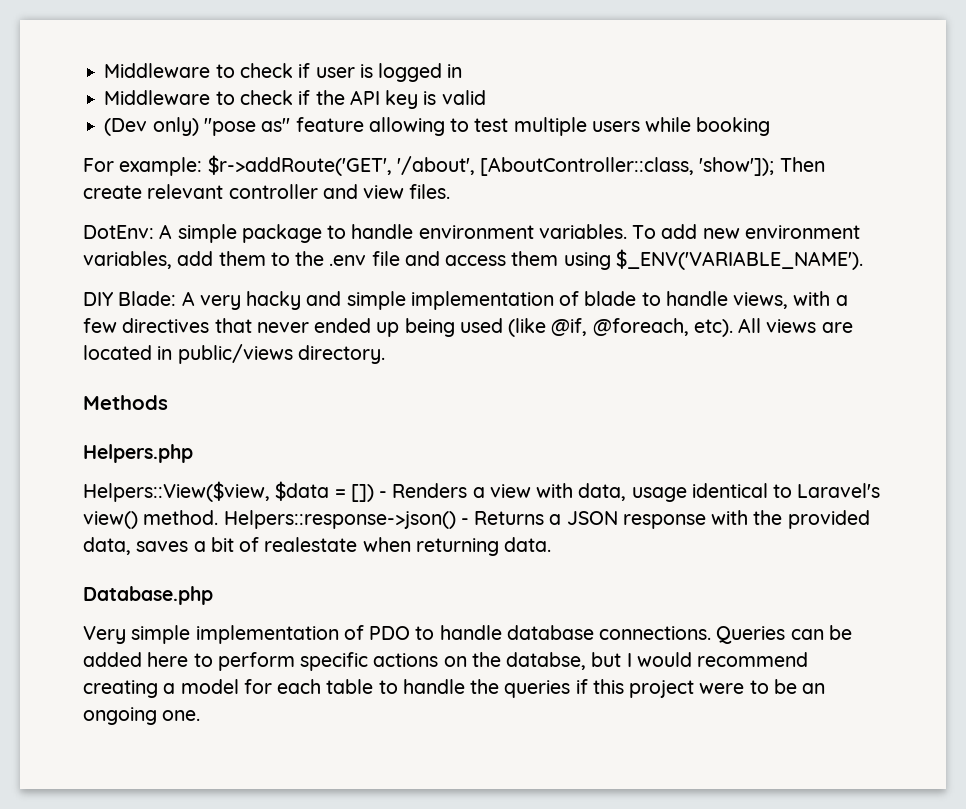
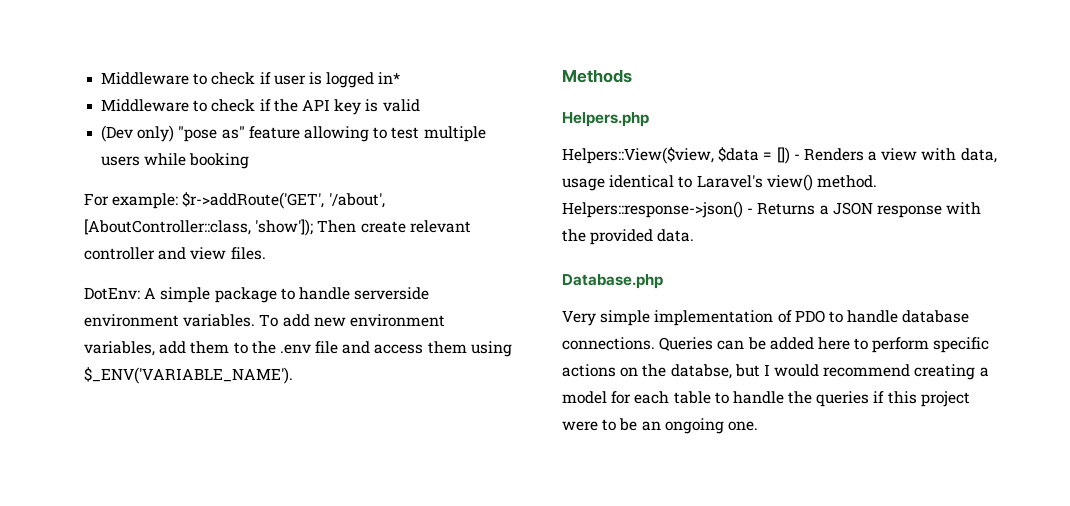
[447,64,463,78] in -> [378,72,401,84] in*
(414, 231) none -> [354,287,430,300] serverside
[83,291,848,310] [83,318,853,337] [83,344,385,364] // DIY Blade: A very hacky and simple implementation of blade to handle views, with a few directives that never ended up being used (like @if, @foreach, etc). All views are located in public/views directory. -> (293, 375) none
[83,537,499,556] data, saves a bit of realestate when returning -> (654, 237) none

